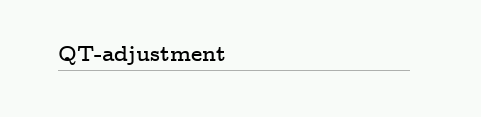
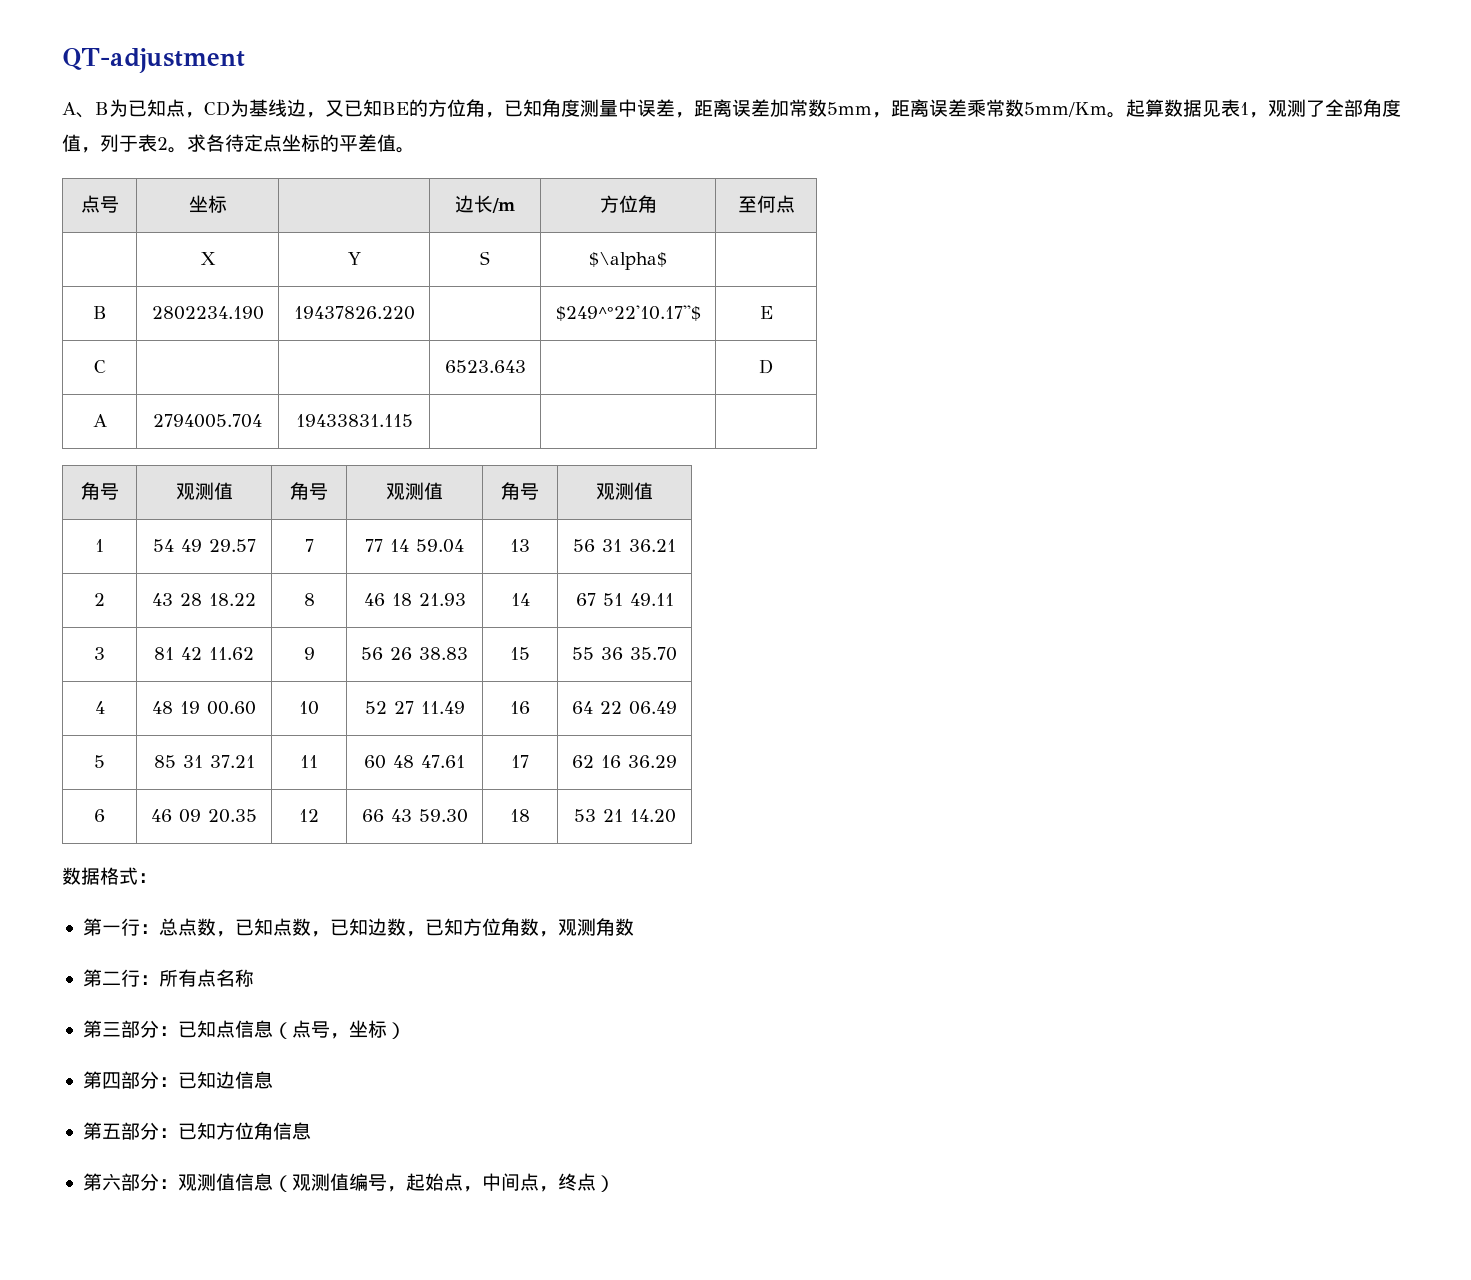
(226, 55) none -> [62,99,1401,118] [62,134,415,153] [80,195,119,213] [188,195,227,213] [455,195,515,213] [599,195,657,213] [737,195,795,213] [200,252,216,265] [347,252,361,265] [480,251,490,265] [589,252,667,270] [92,306,107,319] [151,306,264,320] [293,306,415,320] [555,305,701,321] [759,306,773,319] [93,360,106,373] [444,360,526,373] [759,359,773,374] [92,414,107,427] [153,414,262,428] [295,414,413,427] [80,482,119,500] [175,482,233,500] [290,482,328,500] [386,482,443,500] [501,482,539,500] [596,482,653,500] [95,539,104,552] [152,539,256,552] [304,539,314,552] [365,539,464,553] [510,539,530,552] [573,539,676,552] [94,593,105,606] [152,593,256,606] [303,593,315,606] [363,593,466,606] [510,593,530,606] [575,593,674,606] [94,647,105,660] [154,647,254,660] [303,647,315,660] [361,647,468,660] [510,647,530,660] [572,647,677,661] [94,701,105,714] [152,701,256,715] [299,701,319,715] [364,701,465,714] [510,701,530,714] [572,701,677,715] [94,755,105,768] [153,755,255,768] [300,755,318,768] [364,755,465,769] [511,755,529,768] [572,755,677,768] [94,809,105,822] [151,809,257,823] [299,809,319,822] [361,809,468,823] [510,809,530,822] [573,809,676,823] [62,867,157,885] [82,918,634,937] [82,969,254,987] [82,1020,406,1039] [82,1071,273,1089] [82,1122,311,1140] [82,1173,615,1192] // A、B为已知点，CD为基线边，又已知BE的方位角，已知角度测量中误差，距离误差加常数5mm，距离误差乘常数5mm/Km。起算数据见表1，观测了全部角度值，列于表2。求各待定点坐标的平差值。 // 点号 | 坐标 | | 边长/m | 方位角 | 至何点 // | X | Y | S | $\alpha$ | // B | 2802234.190 | 19437826.220 | | $249^°22'10.17''$ | E // C | | | 6523.643 | | D // A | 2794005.704 | 19433831.115 | | | // 角号 | 观测值 | 角号 | 观测值 | 角号 | 观测值 // 1 | 54 49 29.57 | 7 | 77 14 59.04 | 13 | 56 31 36.21 // 2 | 43 28 18.22 | 8 | 46 18 21.93 | 14 | 67 51 49.11 // 3 | 81 42 11.62 | 9 | 56 26 38.83 | 15 | 55 36 35.70 // 4 | 48 19 00.60 | 10 | 52 27 11.49 | 16 | 64 22 06.49 // 5 | 85 31 37.21 | 11 | 60 48 47.61 | 17 | 62 16 36.29 // 6 | 46 09 20.35 | 12 | 66 43 59.30 | 18 | 53 21 14.20 // 数据格式： // 第一行：总点数，已知点数，已知边数，已知方位角数，观测角数 // 第二行：所有点名称 // 第三部分：已知点信息（点号，坐标） // 第四部分：已知边信息 // 第五部分：已知方位角信息 // 第六部分：观测值信息（观测值编号，起始点，中间点，终点）

